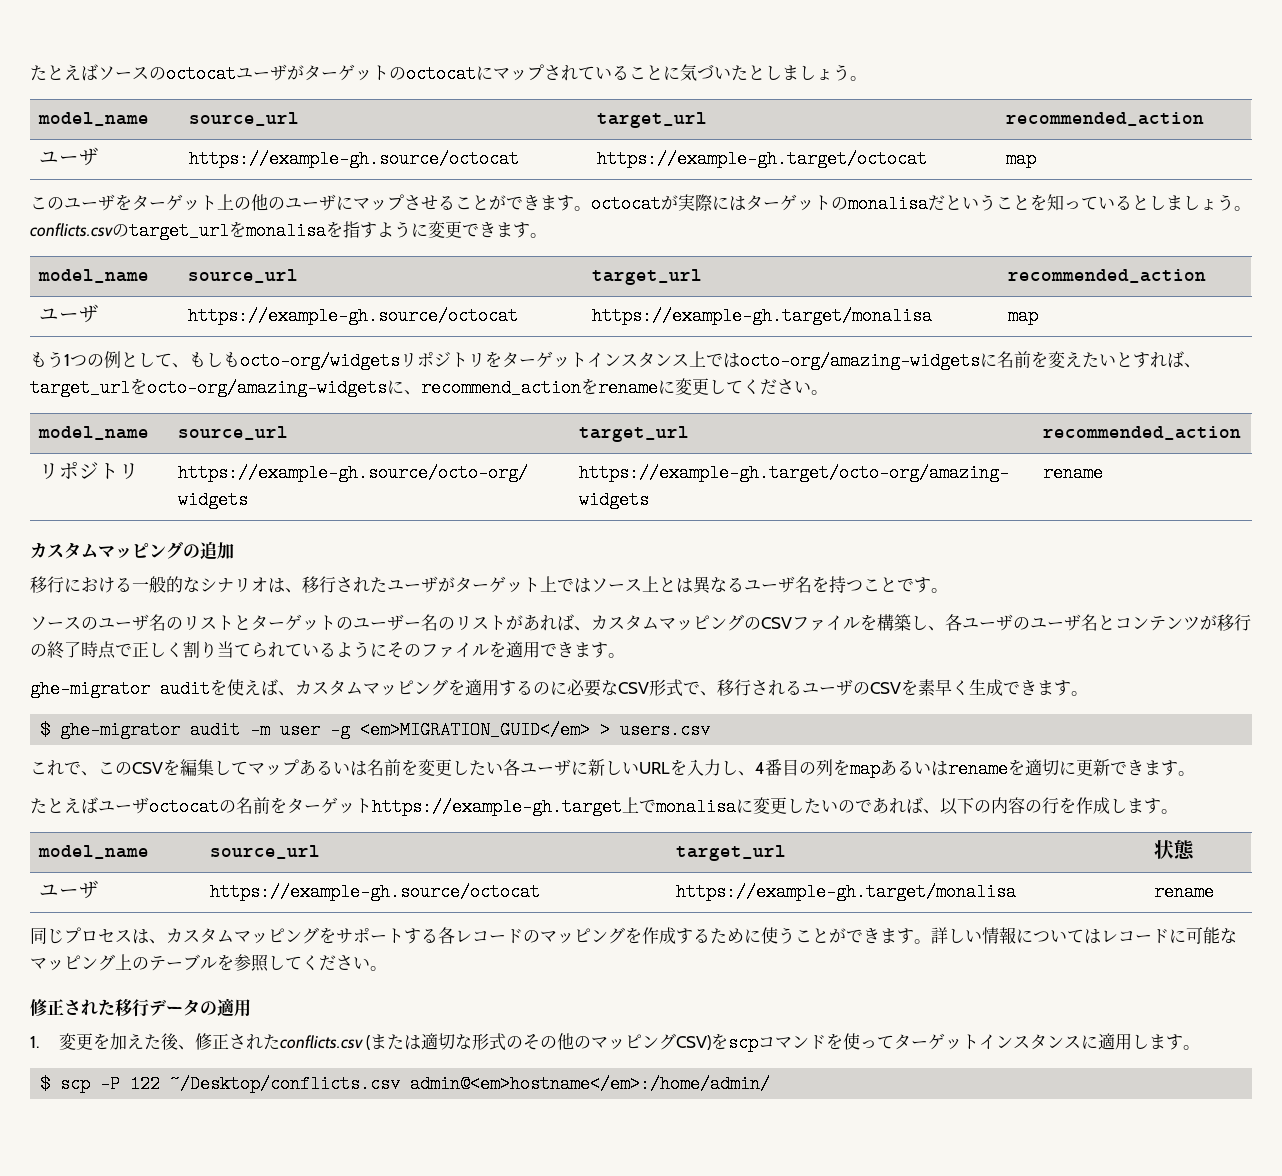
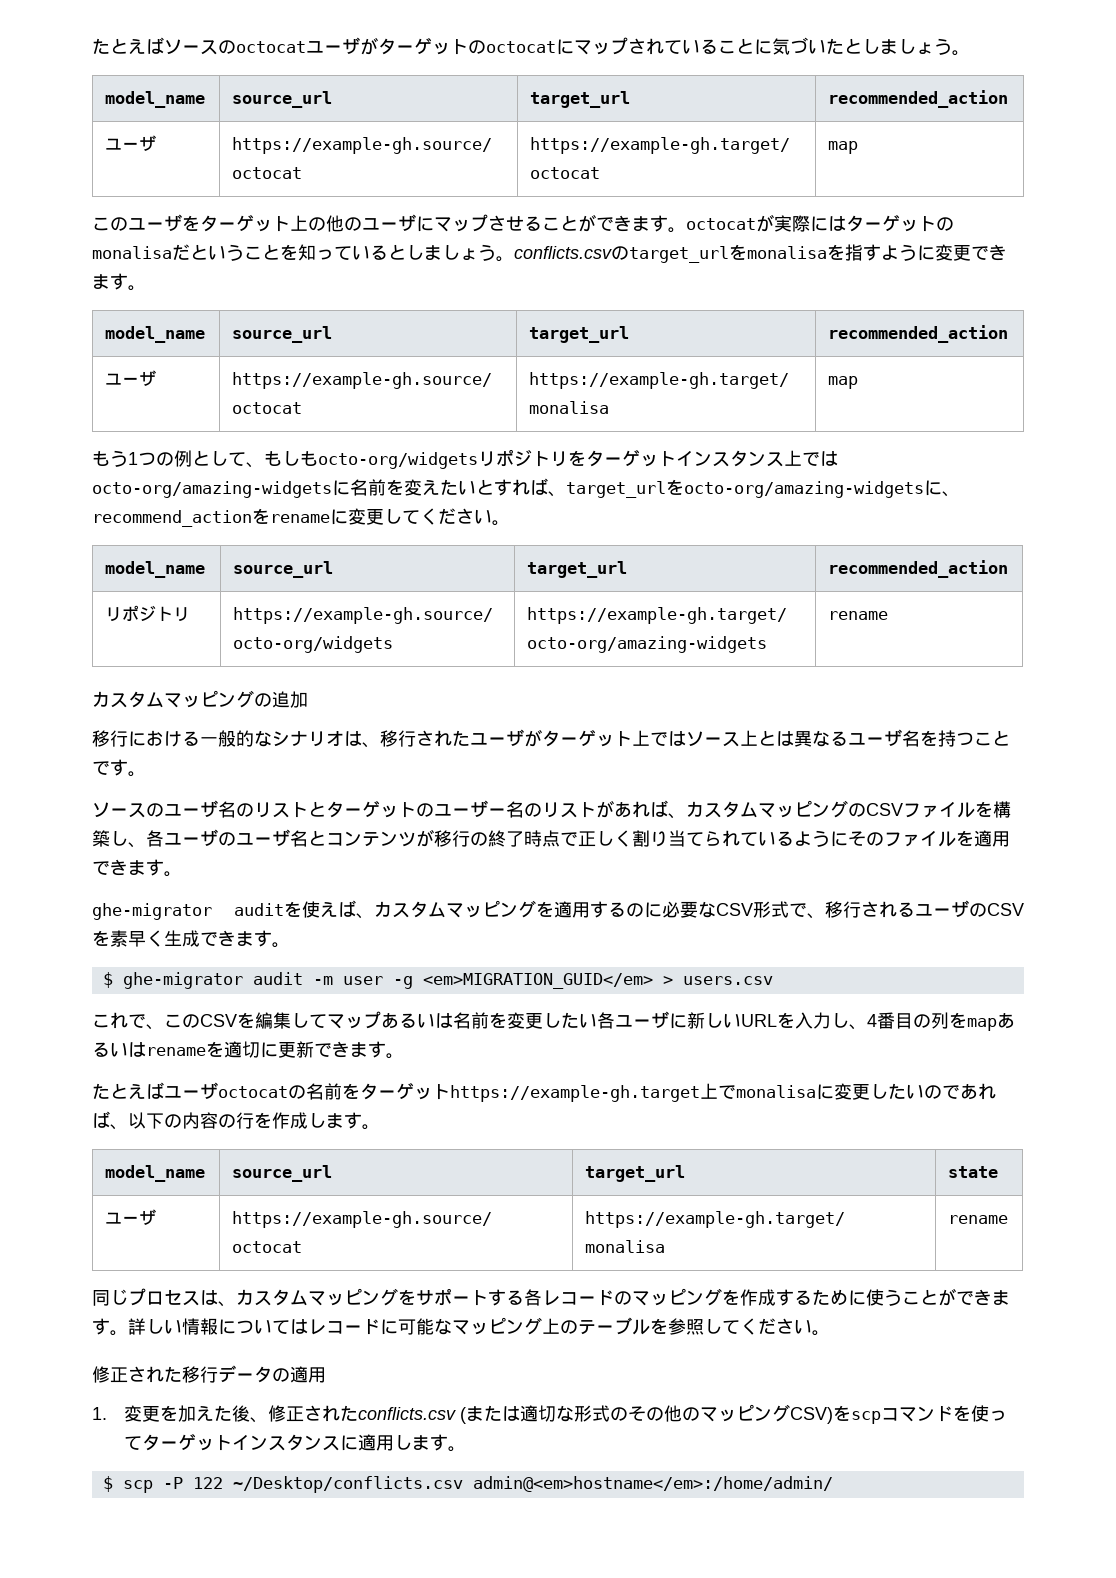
[1153,840,1195,860] 状態 -> [948,1166,999,1178] state

